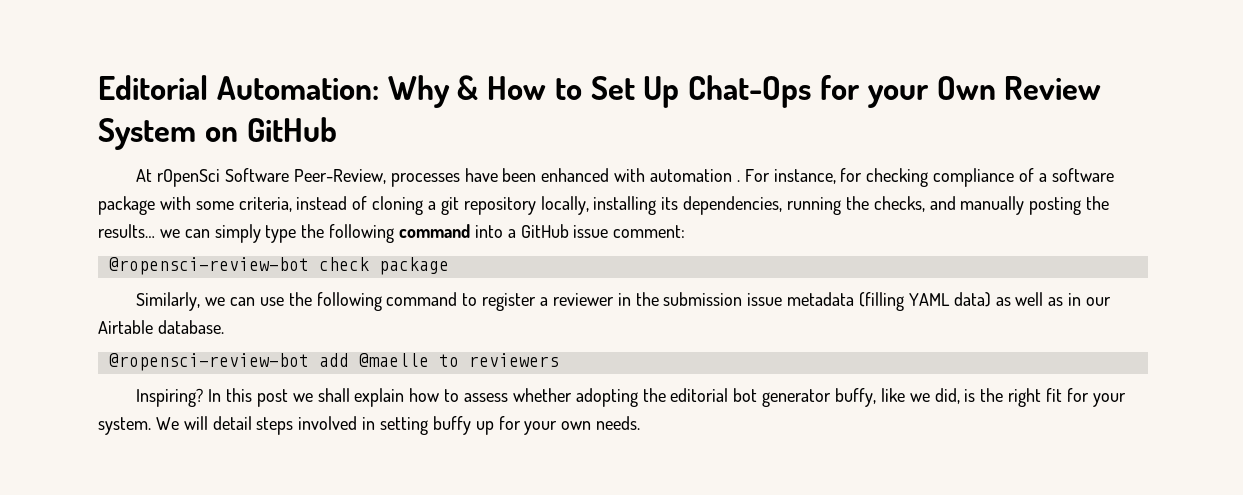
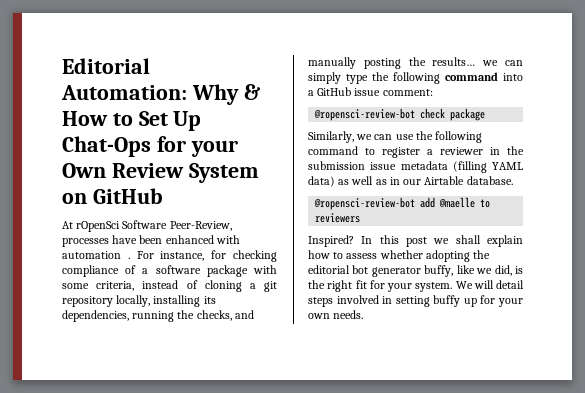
[136,388,204,407] Inspiring? -> [308,235,354,247] Inspired?

